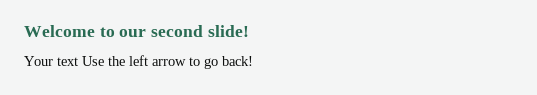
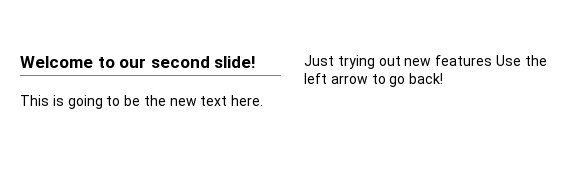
[24,56,78,66] Your text -> [20,95,264,109] [304,55,493,69] This is going to be the new text here. Just trying out new features

